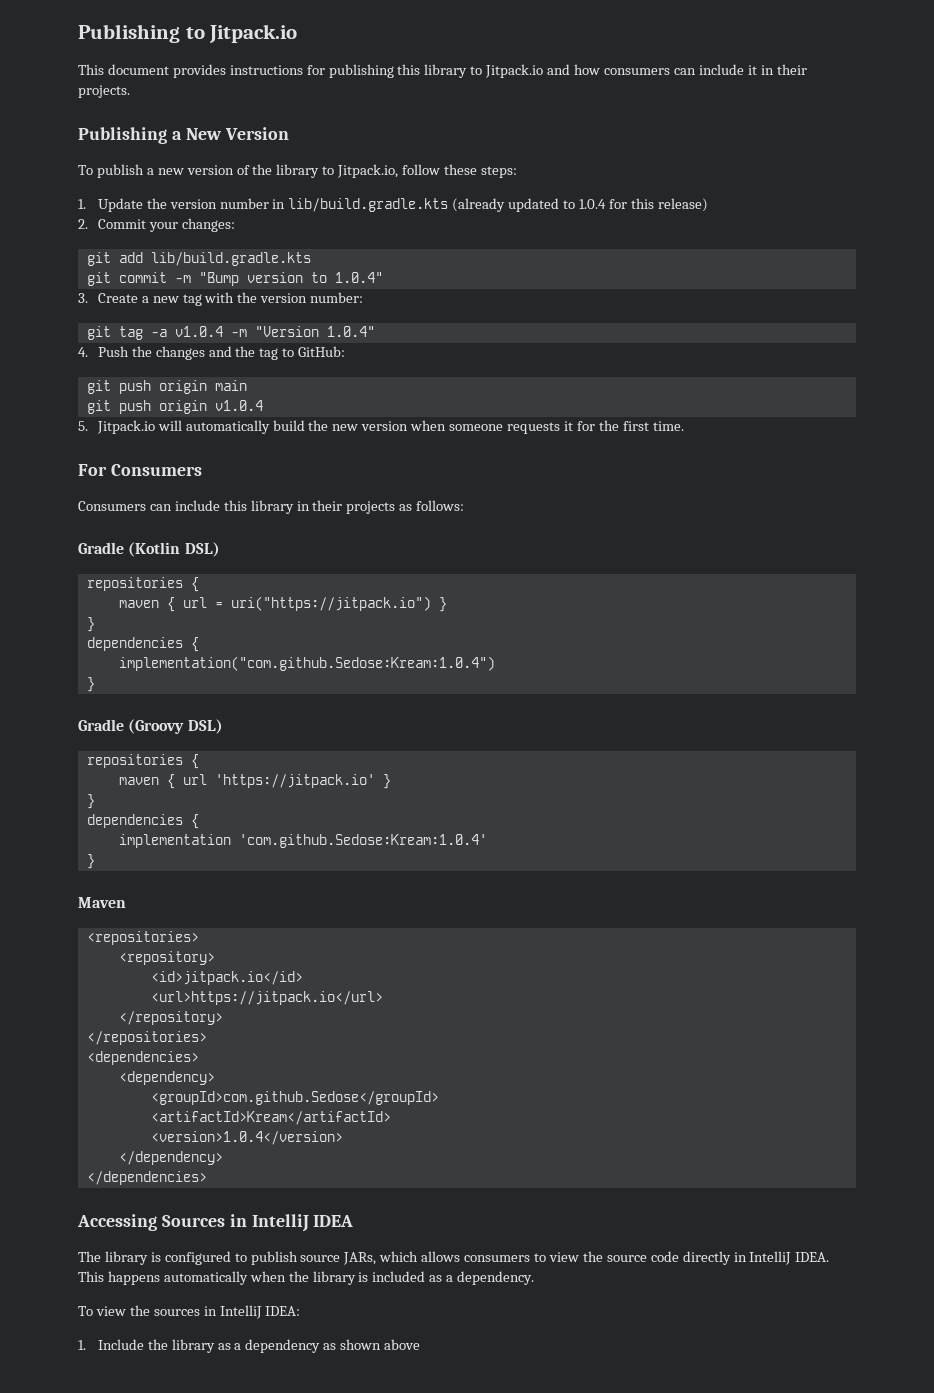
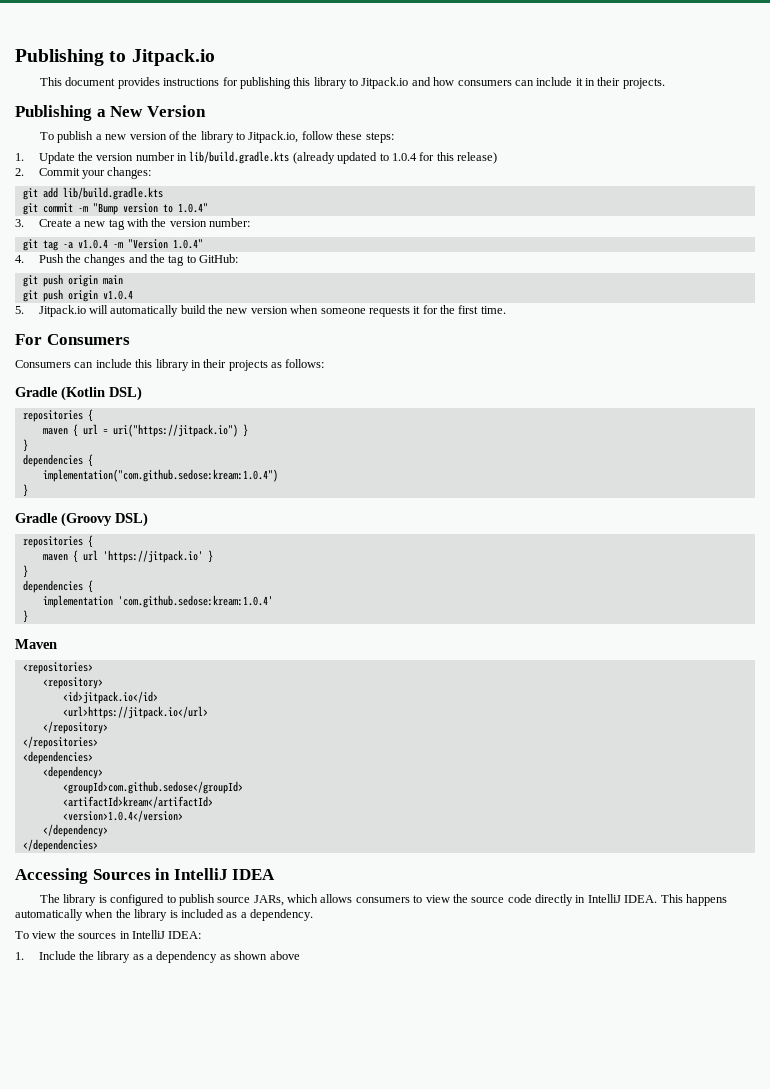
[118,656,495,671] implementation("com.github.Sedose:Kream:1.0.4") -> [42,469,278,482] implementation("com.github.sedose:kream:1.0.4")
[238,834,487,848] 'com.github.Sedose:Kream:1.0.4' -> [117,595,273,608] 'com.github.sedose:kream:1.0.4'
[150,1091,439,1105] [150,1111,391,1125] <groupId>com.github.Sedose</groupId> // <artifactId>Kream</artifactId> -> [62,781,243,794] [62,796,213,808] <groupId>com.github.sedose</groupId> // <artifactId>kream</artifactId>

